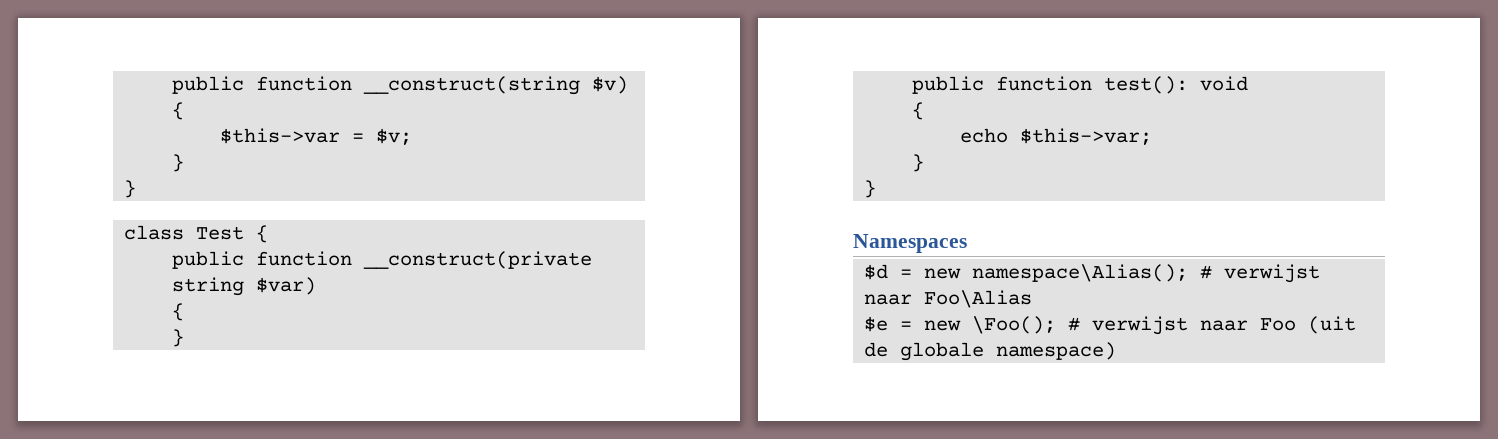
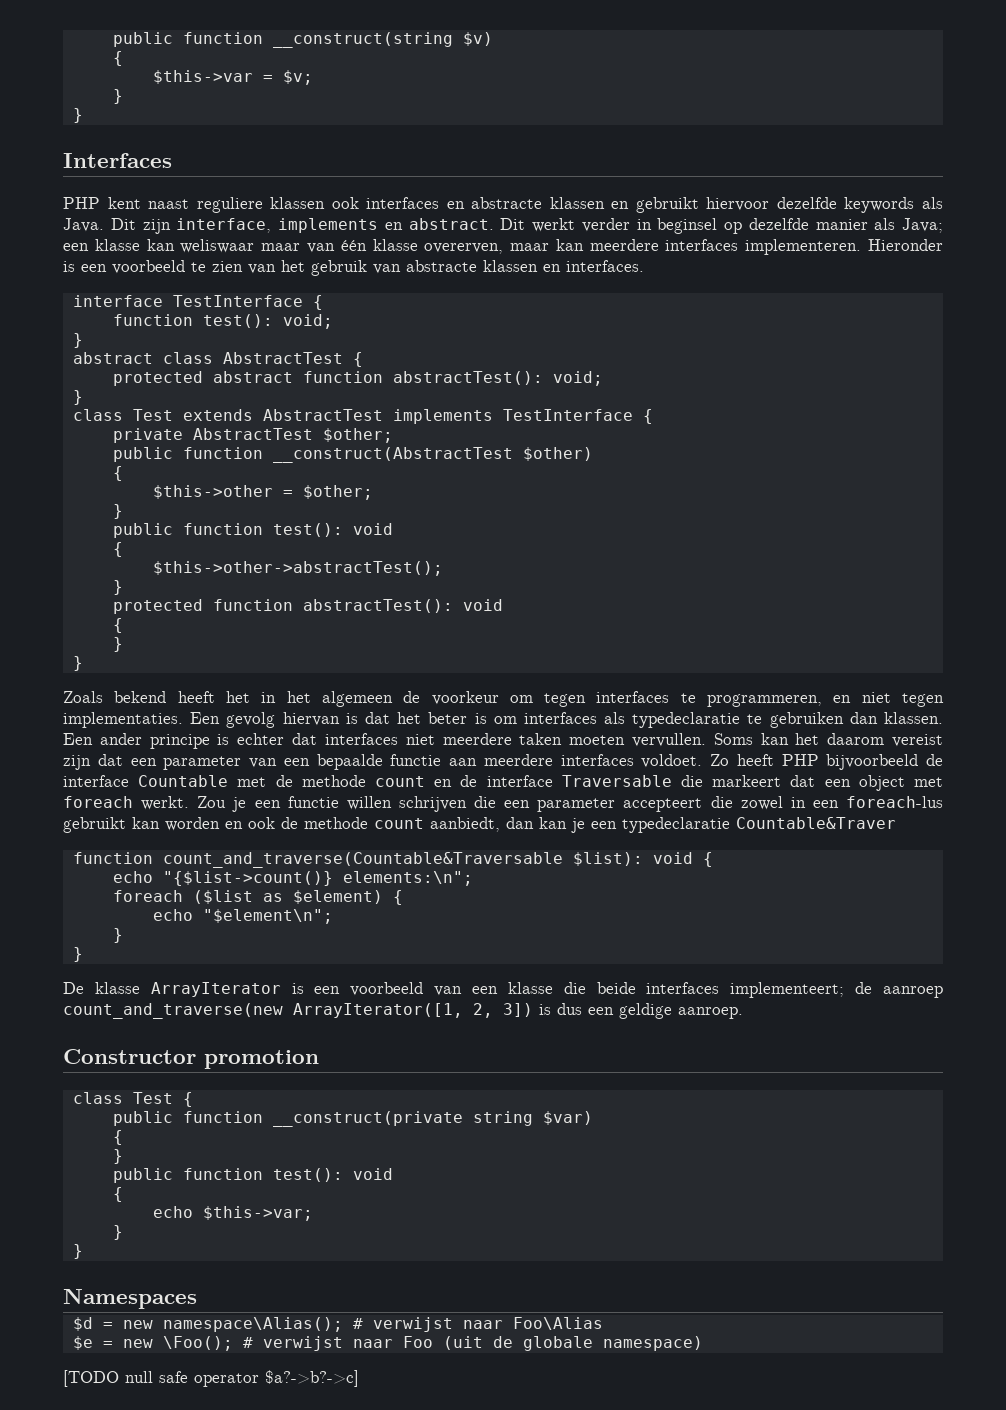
(137, 189) none -> [63,153,172,168] [63,197,943,213] [63,218,943,234] [63,239,944,255] [63,260,644,276] [72,295,323,310] [112,314,333,329] [72,333,83,348] [72,352,363,367] [112,371,603,386] [72,390,83,405] [72,409,653,424] [112,428,393,443] [112,447,593,463] [112,466,123,481] [152,485,373,500] [112,504,123,519] [112,523,393,538] [112,542,123,557] [152,561,443,576] [112,580,123,595] [112,599,503,614] [112,618,123,633] [112,637,123,652] [72,656,83,671] [63,691,944,707] [63,712,943,728] [63,733,943,749] [63,754,943,770] [63,775,944,791] [63,796,943,812] [63,817,896,833] [72,852,713,868] [112,871,473,886] [112,890,403,905] [152,909,333,924] [112,928,123,943] [72,947,83,962] [63,982,943,998] [63,1003,743,1019] [63,1049,319,1069] // Interfaces // PHP kent naast reguliere klassen ook interfaces en abstracte klassen en gebruikt hiervoor dezelfde keywords als Java. Dit zijn interface, implements en abstract. Dit werkt verder in beginsel op dezelfde manier als Java; een klasse kan weliswaar maar van één klasse overerven, maar kan meerdere interfaces implementeren. Hieronder is een voorbeeld te zien van het gebruik van abstracte klassen en interfaces. // interface TestInterface { // function test(): void; // } // abstract class AbstractTest { // protected abstract function abstractTest(): void; // } // class Test extends AbstractTest implements TestInterface { // private AbstractTest $other; // public function __construct(AbstractTest $other) // { // $this->other = $other; // } // public function test(): void // { // $this->other->abstractTest(); // } // protected function abstractTest(): void // { // } // } // Zoals bekend heeft het in het algemeen de voorkeur om tegen interfaces te programmeren, en niet tegen implementaties. Een gevolg hiervan is dat het beter is om interfaces als typedeclaratie te gebruiken dan klassen. Een ander principe is echter dat interfaces niet meerdere taken moeten vervullen. Soms kan het daarom vereist zijn dat een parameter van een bepaalde functie aan meerdere interfaces voldoet. Zo heeft PHP bijvoorbeeld de interface Countable met de methode count en de interface Traversable die markeert dat een object met foreach werkt. Zou je een functie willen schrijven die een parameter accepteert die zowel in een foreach-lus gebruikt kan worden en ook de methode count aanbiedt, dan kan je een typedeclaratie Countable&Traver // function count_and_traverse(Countable&Traversable $list): void { // echo "{$list->count()} elements:\n"; // foreach ($list as $element) { // echo "$element\n"; // } // } // De klasse ArrayIterator is een voorbeeld van een klasse die beide interfaces implementeert; de aanroep count_and_traverse(new ArrayIterator([1, 2, 3]) is dus een geldige aanroep. // Constructor promotion
(1117, 351) none -> [63,1370,359,1387] // [TODO null safe operator $a?->b?->c]

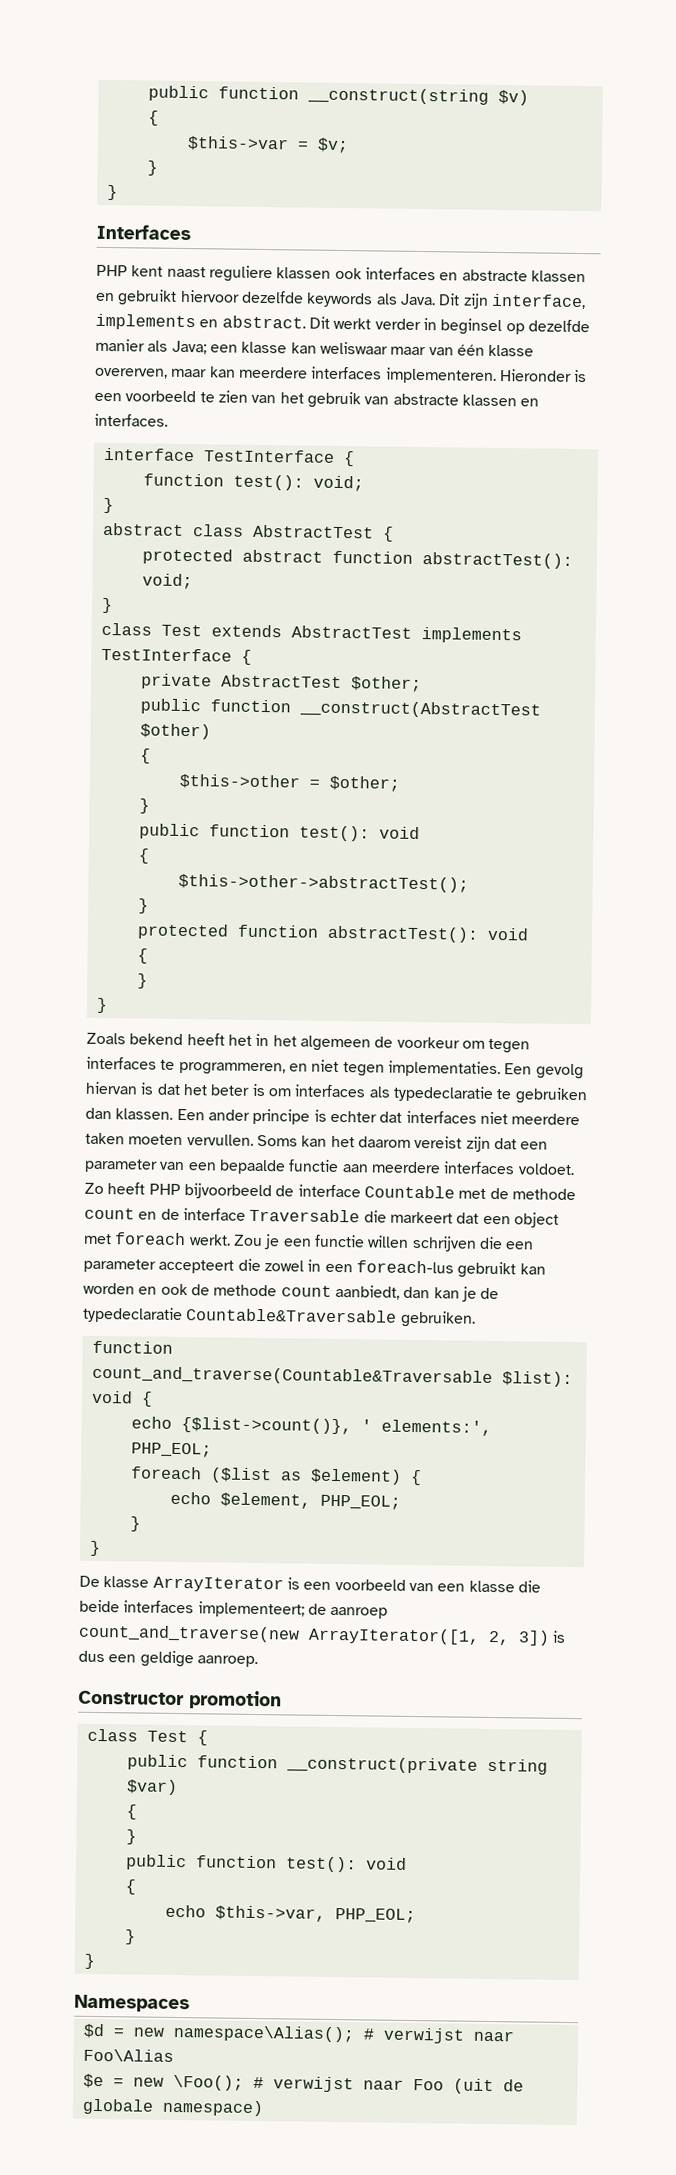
[591,817,896,833] een typedeclaratie Countable&Traver -> [480,1287,500,1300] [82,1306,476,1328] de typedeclaratie Countable&Traversable gebruiken.
[162,871,473,886] "{$list->count()} elements:\n"; -> [180,1417,492,1436] [130,1442,212,1458] {$list->count()}, ' elements:', PHP_EOL;
[202,909,333,924] "$element\n"; -> [219,1492,401,1510] $element, PHP_EOL;
[202,1206,313,1221] $this->var; -> [214,1905,416,1924] $this->var, PHP_EOL;
[63,1370,359,1387] // [TODO null safe operator $a?->b?->c] -> (264, 2108) none

